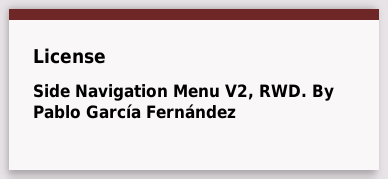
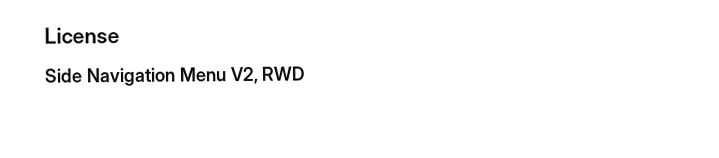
[259,84,334,101] [33,104,236,119] RWD. By Pablo García Fernández -> [261,66,307,81] RWD

